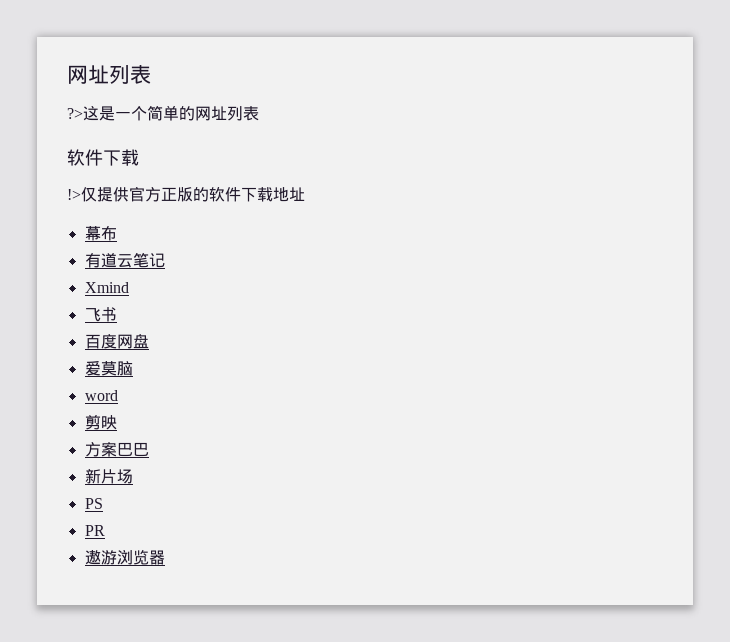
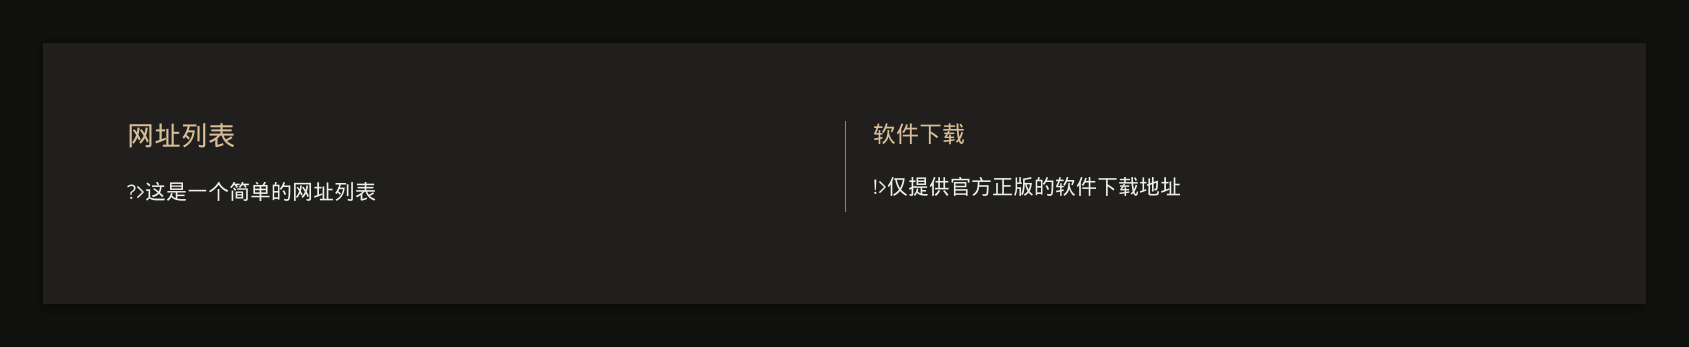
[84,225,117,241] [84,252,165,268] [84,282,129,293] [84,307,117,322] [84,334,149,349] [84,361,133,376] [84,390,118,401] [84,415,117,430] [84,442,149,457] [84,468,133,484] [84,498,103,509] [84,525,105,536] [84,549,165,565] // 幕布 // 有道云笔记 // Xmind // 飞书 // 百度网盘 // 爱莫脑 // word // 剪映 // 方案巴巴 // 新片场 // PS // PR // 遨游浏览器 -> (1181, 186) none

